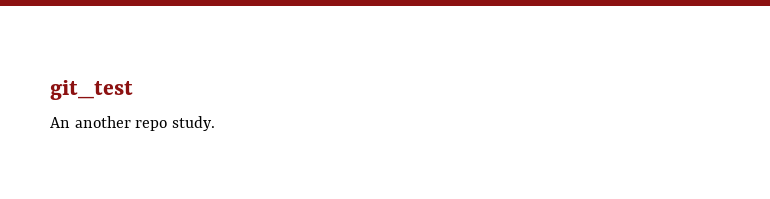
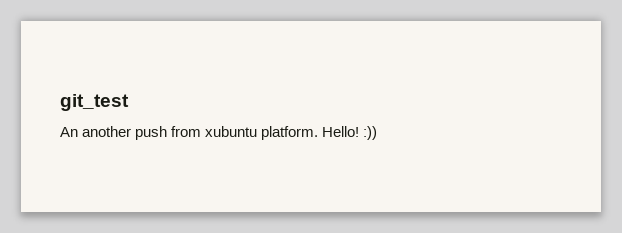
[135,116,216,131] repo study. -> [135,126,378,140] push from xubuntu platform. Hello! :))

